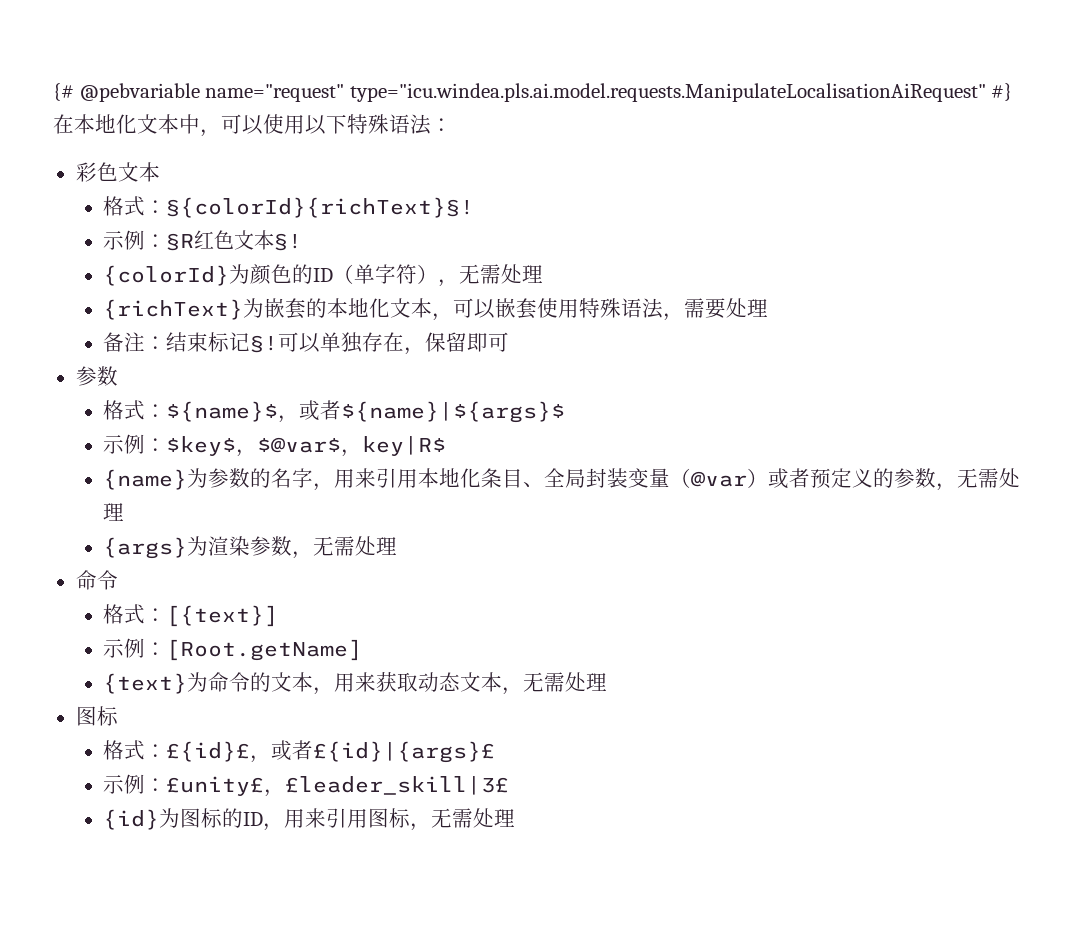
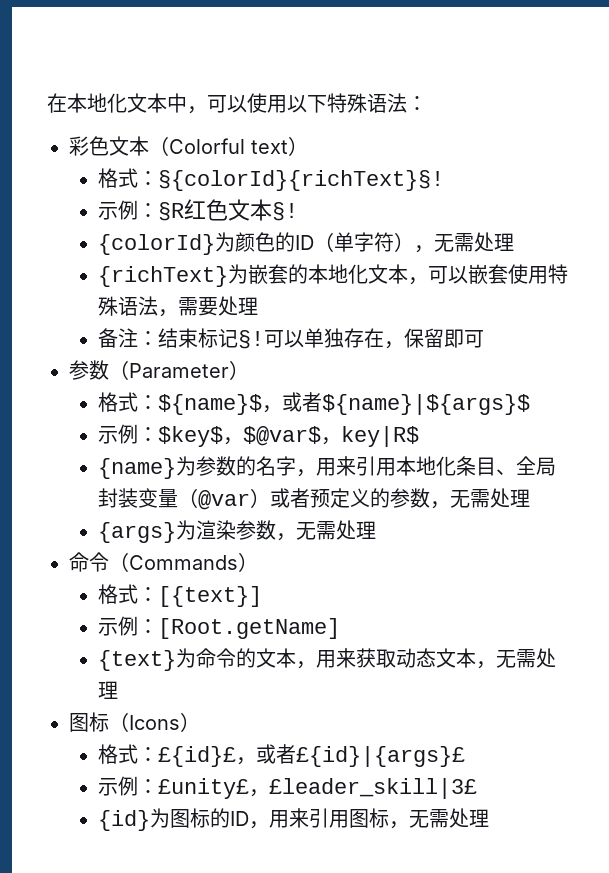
[53,83,1013,102] {# @pebvariable name="request" type="icu.windea.pls.ai.model.requests.ManipulateLocalisationAiRequest" #} -> (47, 103) none
(160, 172) none -> [149,136,308,156] （Colorful text）
(118, 376) none -> [109,360,249,380] （Parameter）
(118, 580) none -> [109,552,258,572] （Commands）
(119, 716) none -> [109,712,200,732] （Icons）

